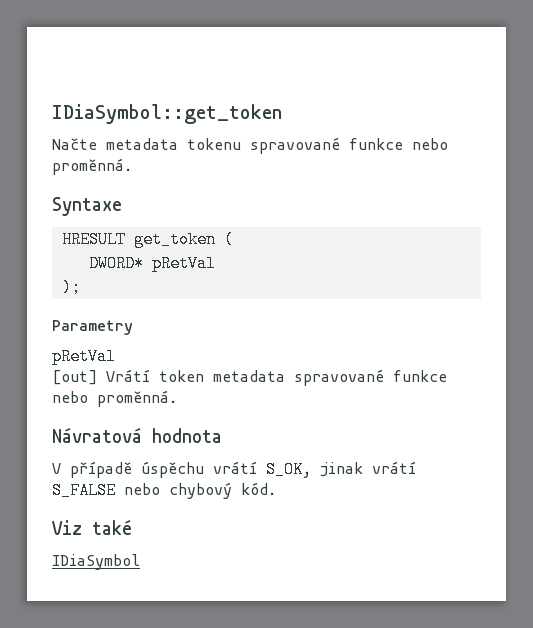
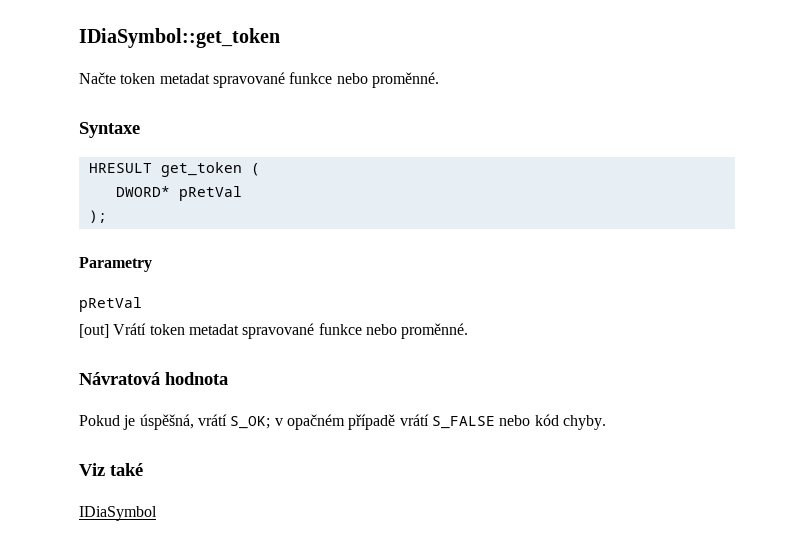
[106,137,448,154] [52,158,132,175] metadata tokenu spravované funkce nebo proměnná. -> [120,72,439,88] token metadat spravované funkce nebo proměnné.
[213,369,447,386] [52,390,177,407] metadata spravované funkce nebo proměnná. -> [188,323,469,339] metadat spravované funkce nebo proměnné.
[52,461,363,478] V případě úspěchu vrátí S_OK, jinak -> [79,414,396,430] Pokud je úspěšná, vrátí S_OK; v opačném případě
[169,482,276,499] chybový kód. -> [534,414,606,430] kód chyby.

